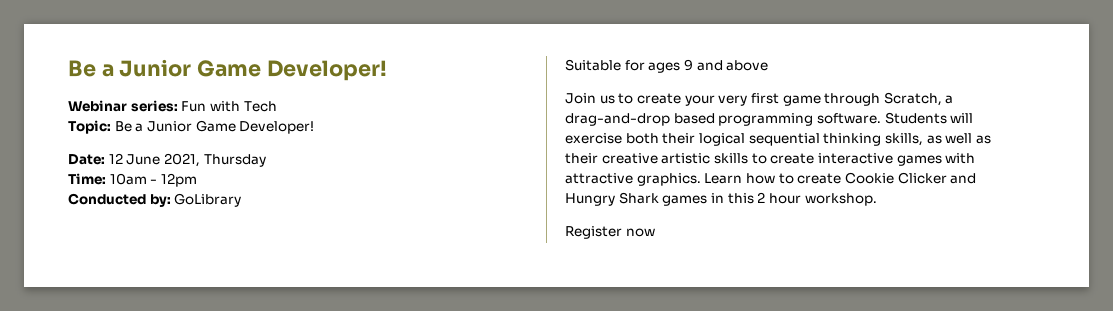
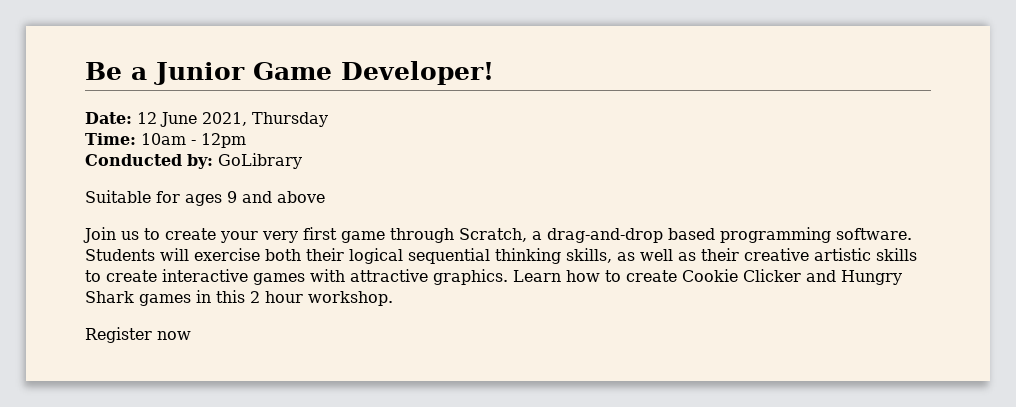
[68,59,387,81] [68,100,277,112] [68,120,315,134] Be a Junior Game Developer! // Webinar series: Fun with Tech // Topic: Be a Junior Game Developer! -> [85,61,494,85] Be a Junior Game Developer!

